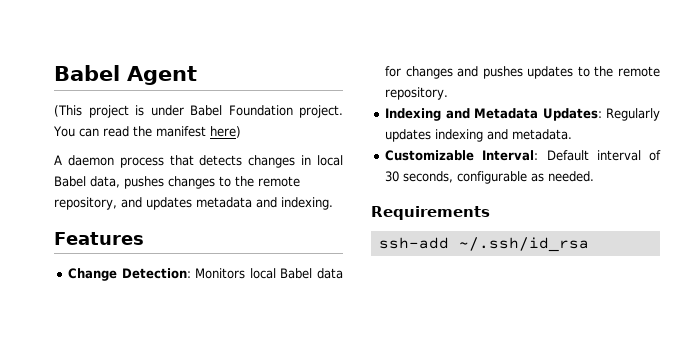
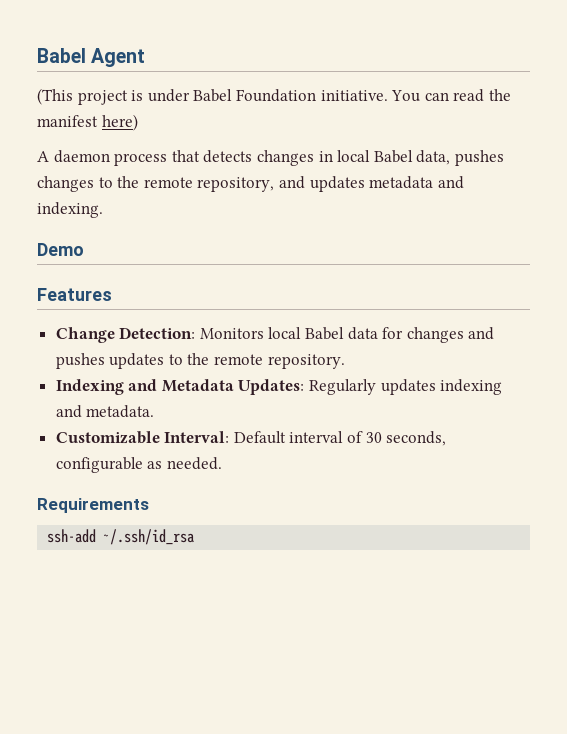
[299,105,343,118] project. -> [320,90,388,101] initiative.
(333, 203) none -> [37,243,84,256] // Demo

